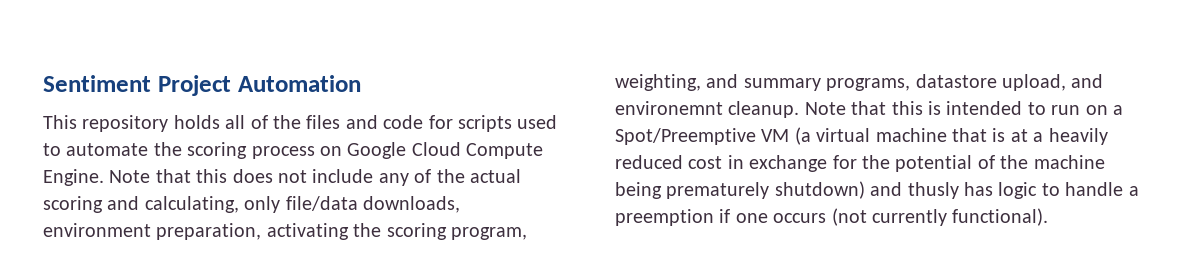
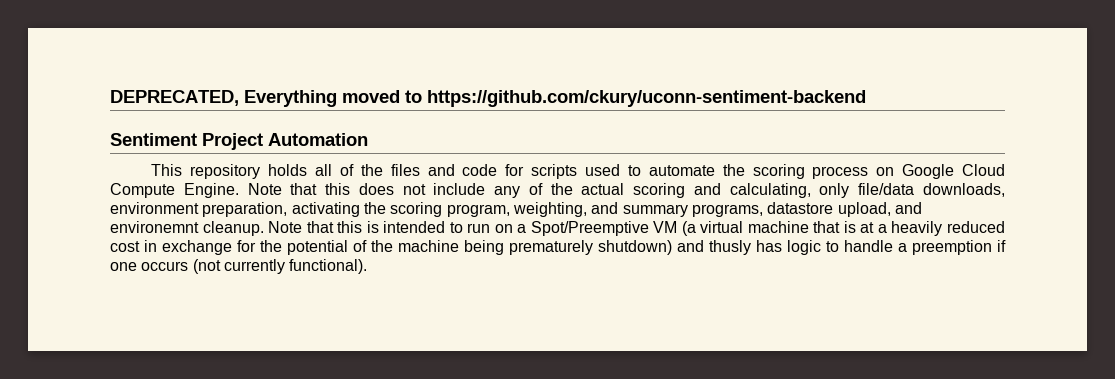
(43, 83) none -> [110,90,866,107] DEPRECATED, Everything moved to https://github.com/ckury/uconn-sentiment-backend //

